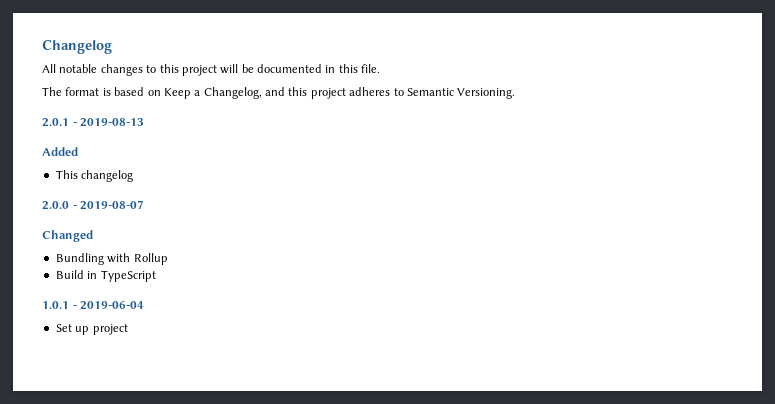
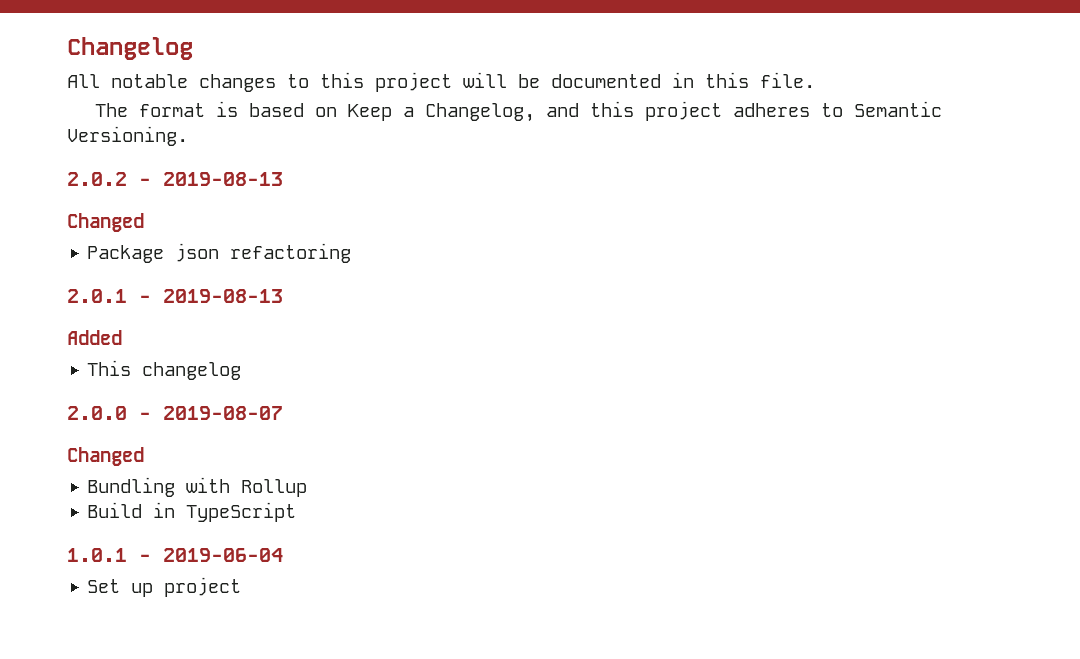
(516, 93) none -> [67,172,283,186] [67,213,144,232] [87,243,352,263] // 2.0.2 - 2019-08-13 // Changed // Package json refactoring

